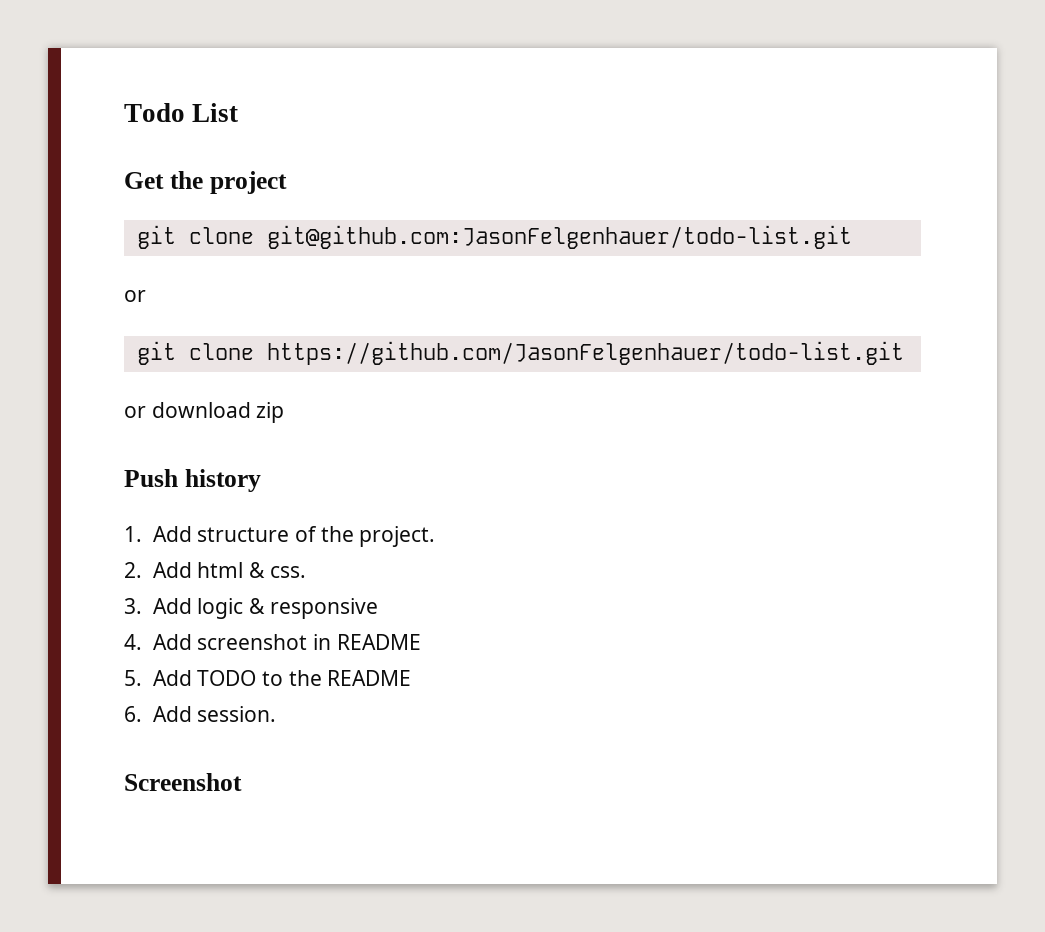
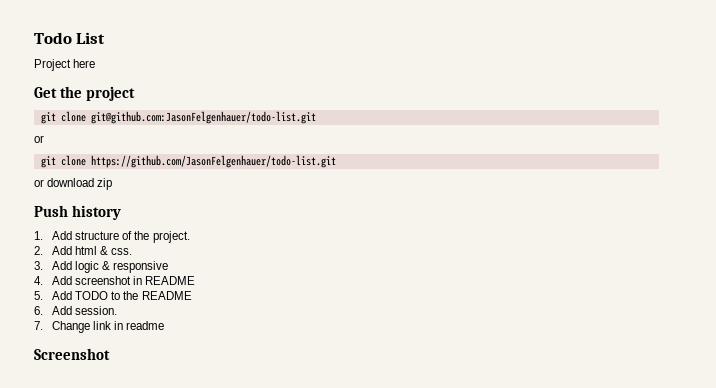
(239, 112) none -> [34,59,96,71] // Project here
(277, 714) none -> [34,321,165,333] // 7. Change link in readme

